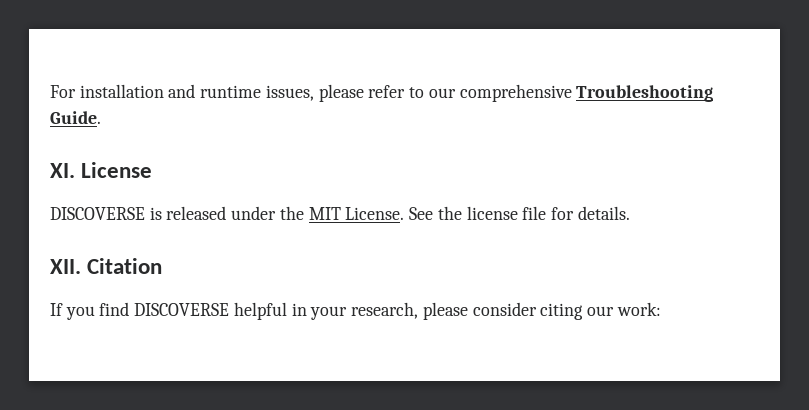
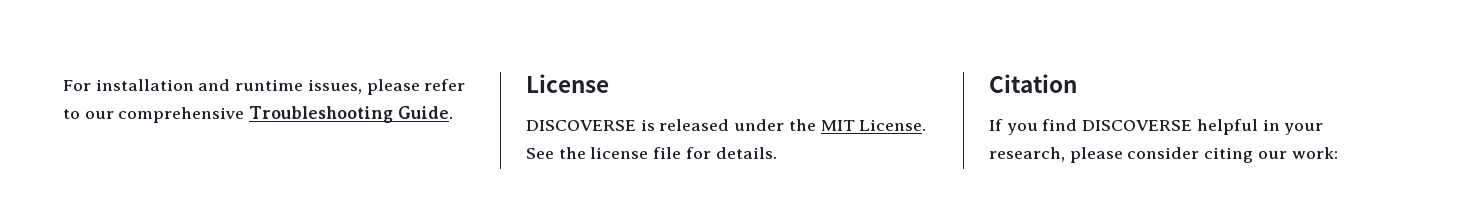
[50,163,75,178] XI. -> (453, 112) none
[50,259,81,274] XII. -> (777, 153) none

